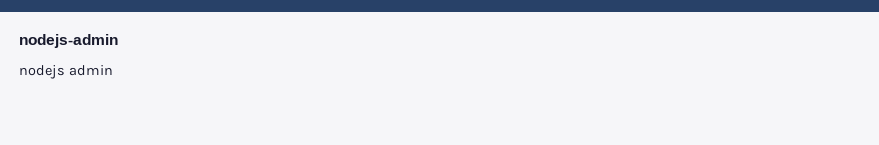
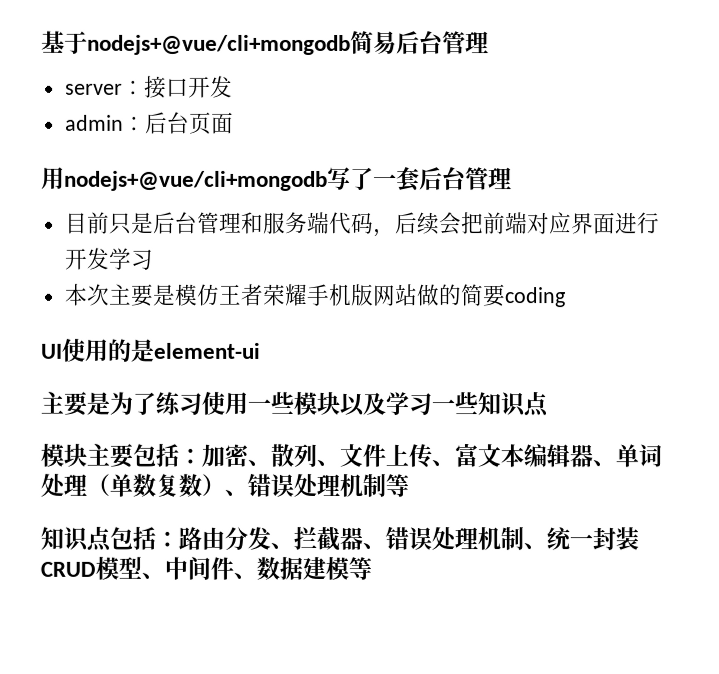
[19,34,118,48] [19,65,113,79] nodejs-admin // nodejs admin -> [41,30,489,55] [64,75,233,98] [64,111,234,134] [41,166,512,192] [64,211,660,238] [64,247,154,270] [64,283,566,308] [40,338,260,362] [40,391,549,418] [40,443,662,469] [40,473,409,498] [40,525,639,552] [40,556,372,581] 基于nodejs+@vue/cli+mongodb简易后台管理 // server：接口开发 // admin：后台页面 // 用nodejs+@vue/cli+mongodb写了一套后台管理 // 目前只是后台管理和服务端代码，后续会把前端对应界面进行开发学习 // 本次主要是模仿王者荣耀手机版网站做的简要coding // UI使用的是element-ui // 主要是为了练习使用一些模块以及学习一些知识点 // 模块主要包括：加密、散列、文件上传、富文本编辑器、单词处理（单数复数）、错误处理机制等 // 知识点包括：路由分发、拦截器、错误处理机制、统一封装CRUD模型、中间件、数据建模等

